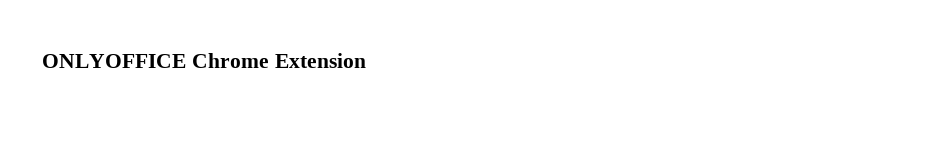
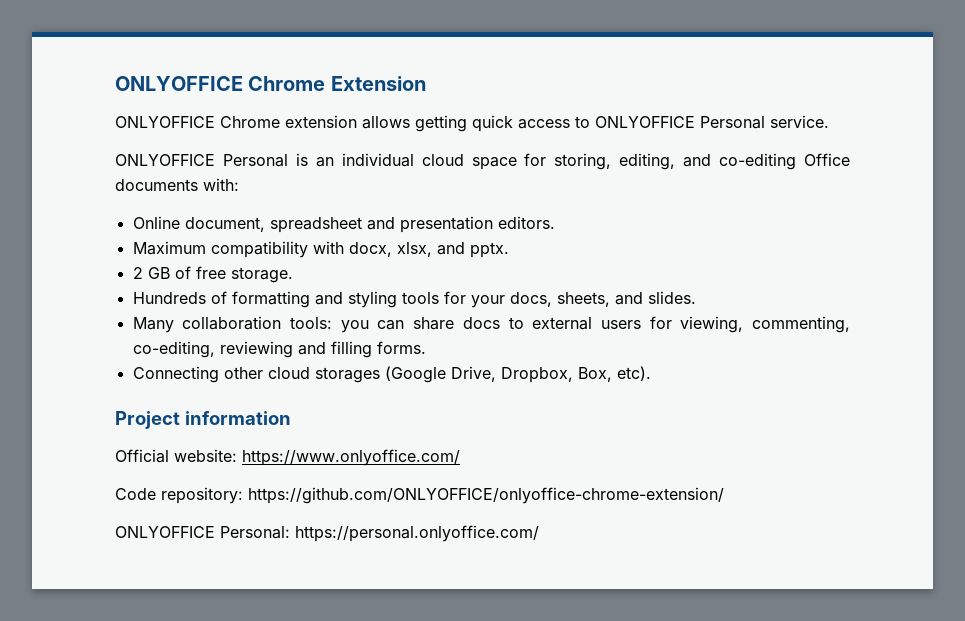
(366, 60) none -> [115,115,829,132] [115,153,850,170] [115,178,239,191] [132,216,555,233] [132,241,509,258] [132,266,293,283] [132,291,696,308] [132,316,850,333] [132,341,426,358] [132,366,651,383] [115,411,291,429] [115,449,460,466] [115,487,724,504] [115,525,539,542] // ONLYOFFICE Chrome extension allows getting quick access to ONLYOFFICE Personal service. // ONLYOFFICE Personal is an individual cloud space for storing, editing, and co-editing Office documents with: // Online document, spreadsheet and presentation editors. // Maximum compatibility with docx, xlsx, and pptx. // 2 GB of free storage. // Hundreds of formatting and styling tools for your docs, sheets, and slides. // Many collaboration tools: you can share docs to external users for viewing, commenting, co-editing, reviewing and filling forms. // Connecting other cloud storages (Google Drive, Dropbox, Box, etc). // Project information // Official website: https://www.onlyoffice.com/ // Code repository: https://github.com/ONLYOFFICE/onlyoffice-chrome-extension/ // ONLYOFFICE Personal: https://personal.onlyoffice.com/

